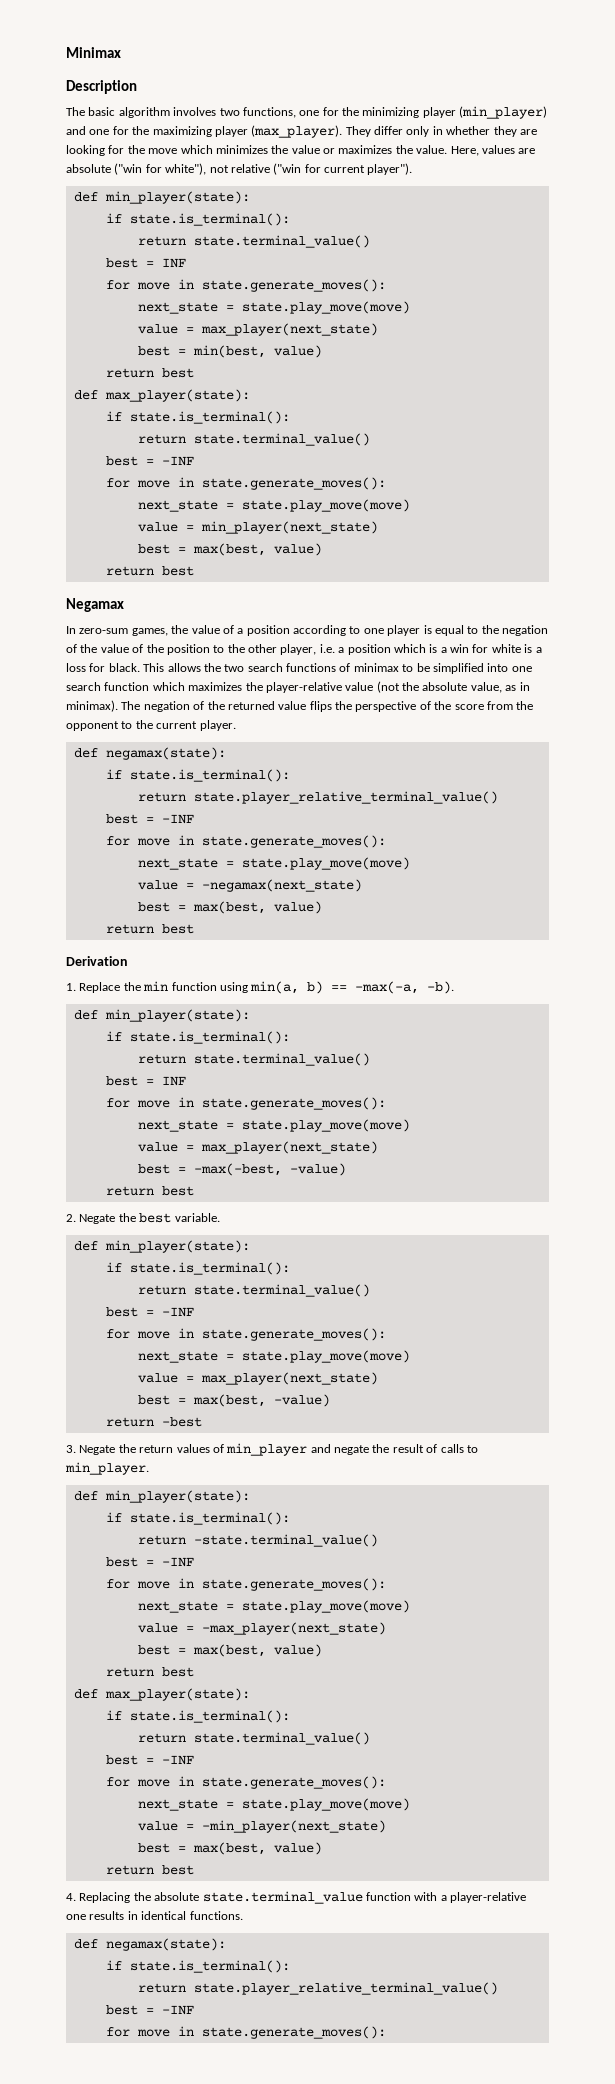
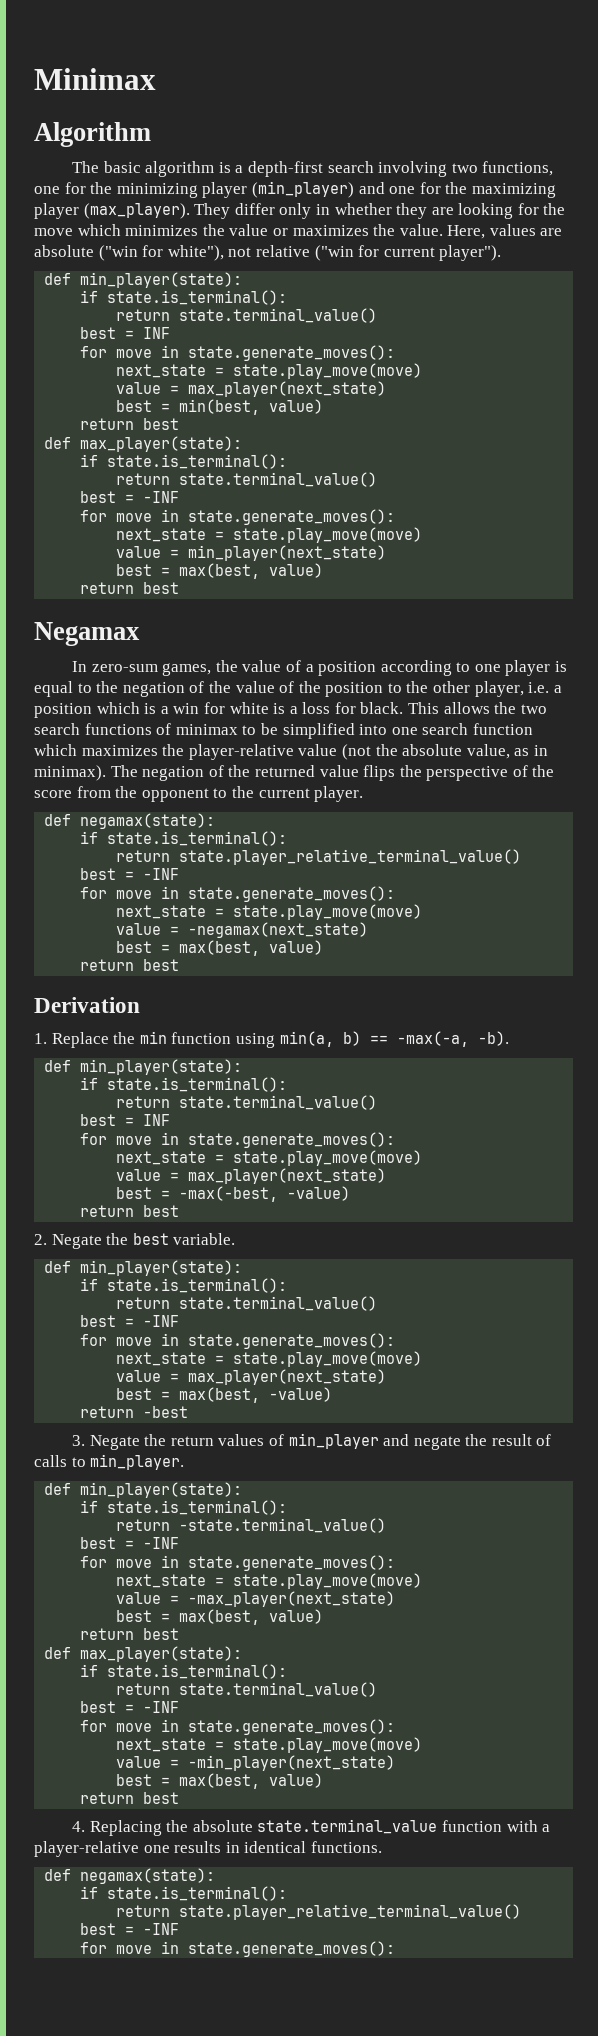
[66,80,137,94] Description -> [34,122,151,147] Algorithm
[173,107,217,116] involves -> [218,161,448,177] is a depth-first search involving

